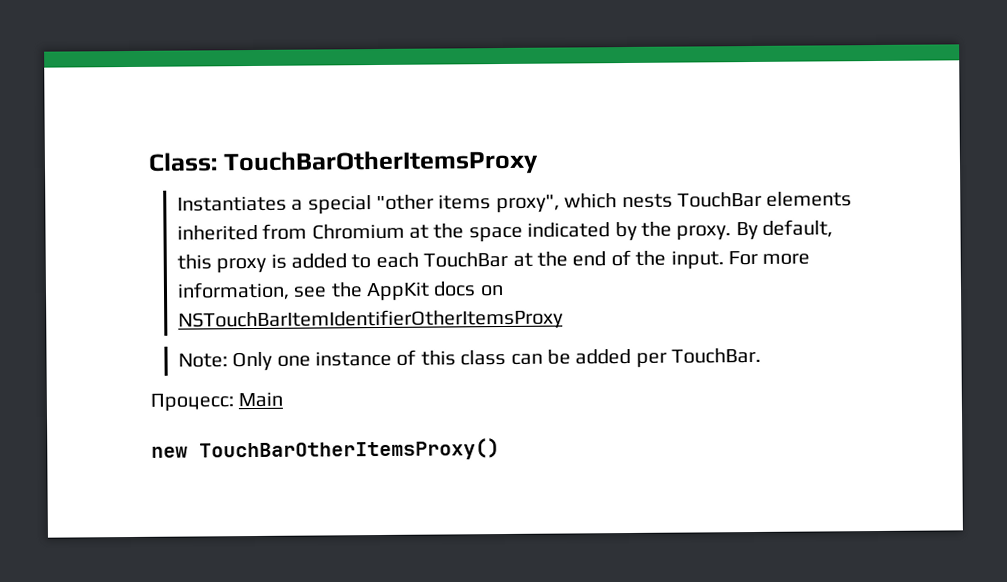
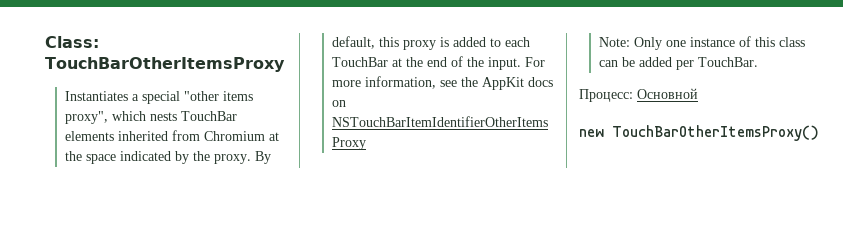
[238,391,284,408] Main -> [637,88,698,99] Основной

